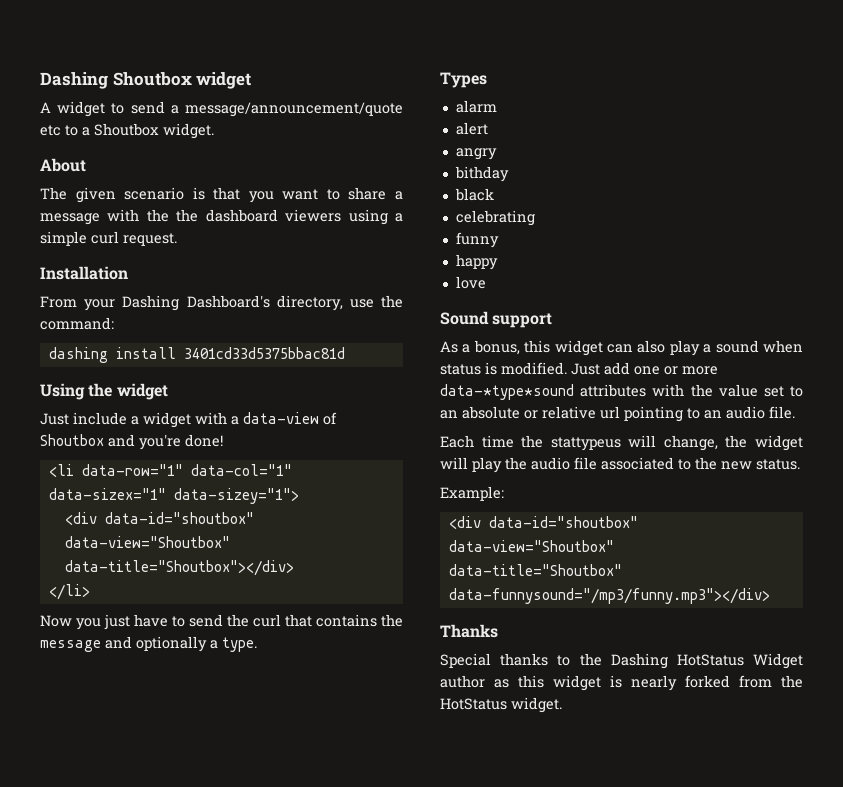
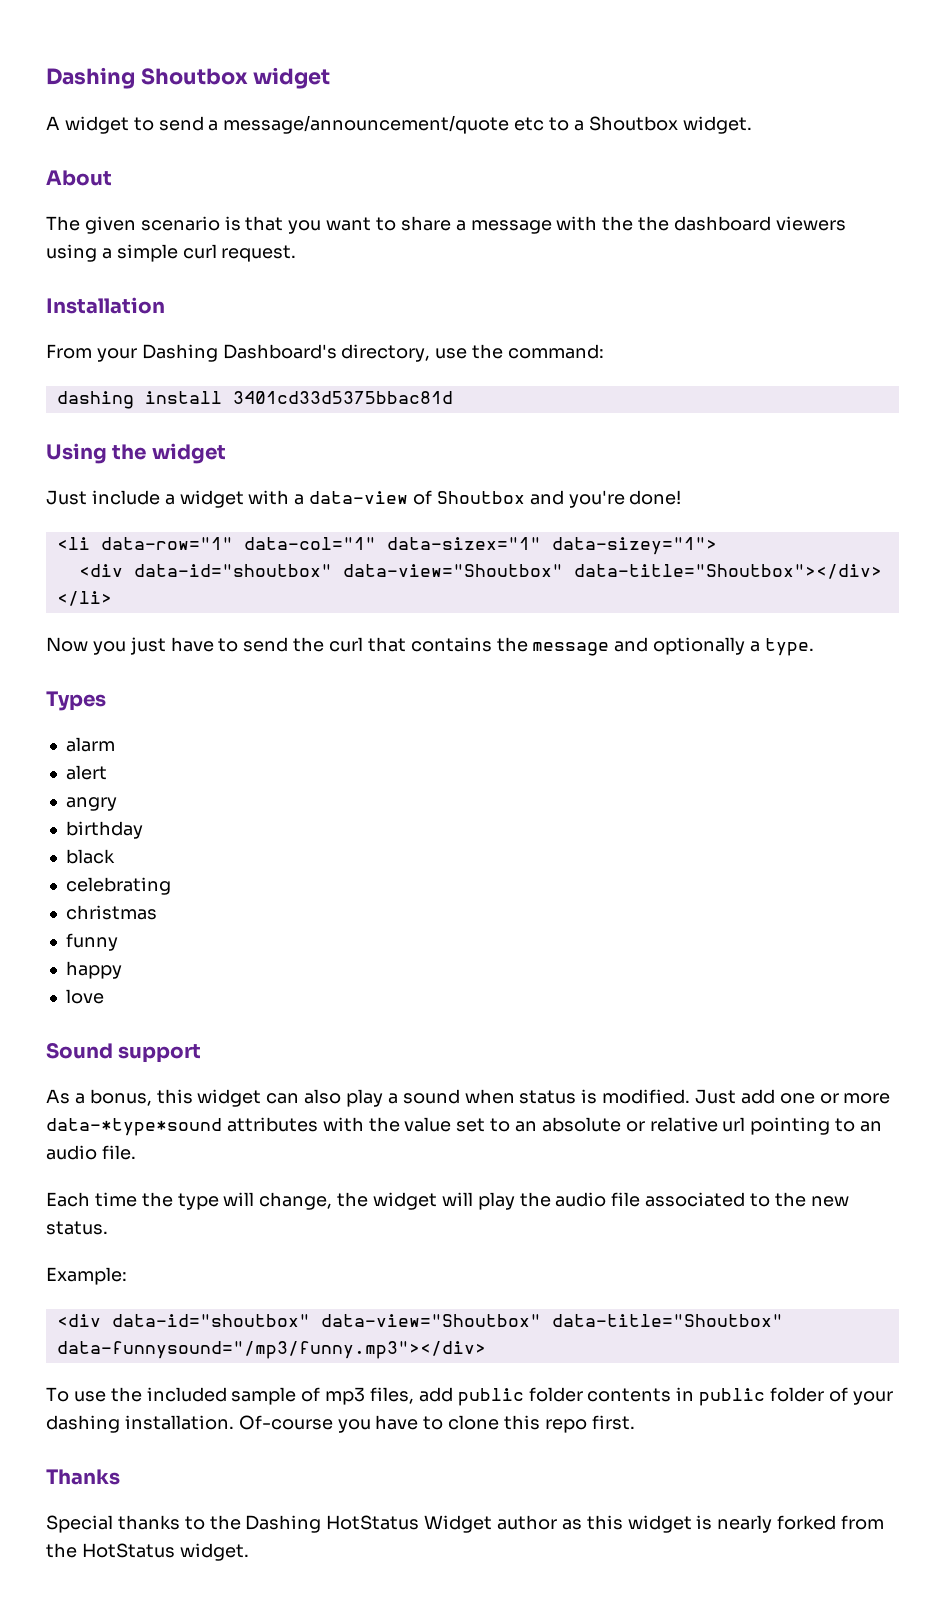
[454,166,509,182] bithday -> [65,821,143,839] birthday
(535, 218) none -> [65,905,157,920] // christmas
[550,437,621,451] stattypeus -> [177,1193,219,1210] type
(770, 596) none -> [46,1387,893,1406] [46,1415,635,1433] // To use the included sample of mp3 files, add public folder contents in public folder of your dashing installation. Of-course you have to clone this repo first.

